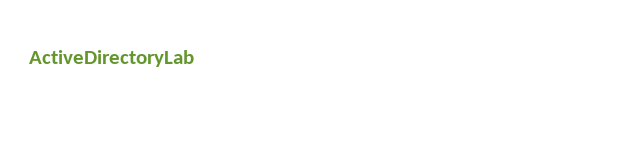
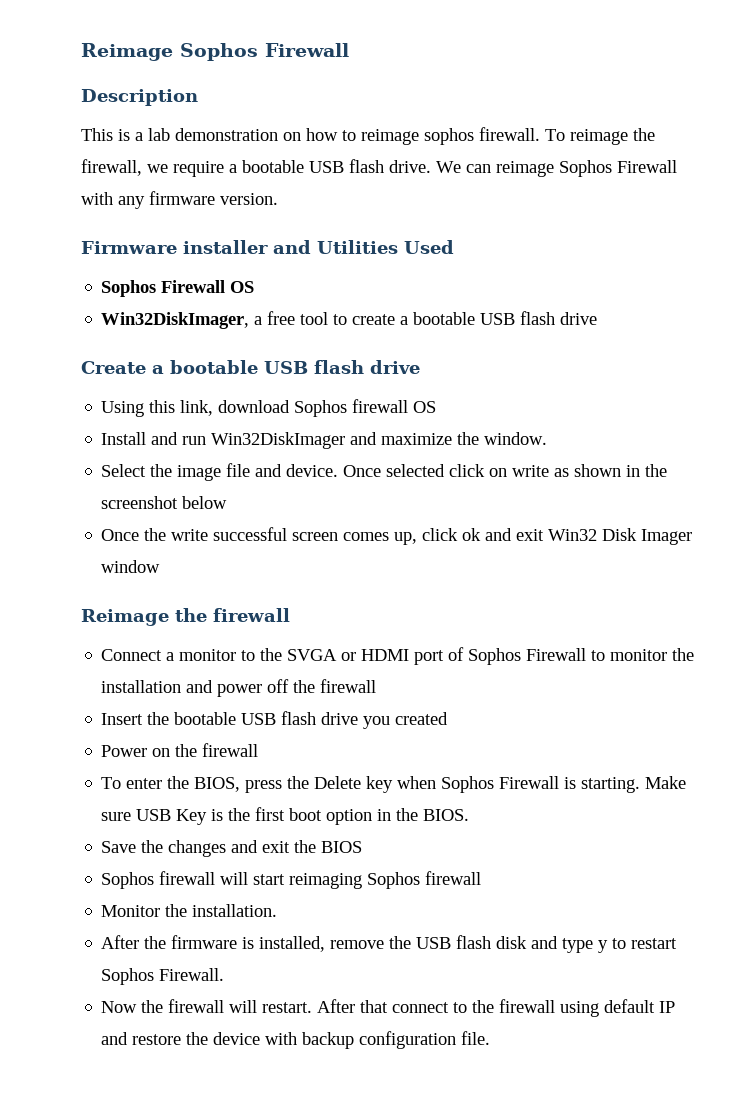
[29,50,194,67] ActiveDirectoryLab -> [81,43,349,61] [81,89,198,106] [81,127,655,145] [81,159,677,177] [81,191,278,209] [81,240,454,254] [101,280,255,297] [101,311,598,329] [81,360,420,374] [101,399,437,417] [101,432,548,449] [101,463,668,481] [101,496,228,509] [101,527,693,545] [101,560,161,573] [81,608,290,626] [101,647,695,665] [101,679,377,697] [101,711,449,729] [101,743,259,757] [101,776,687,793] [101,807,470,825] [101,840,363,857] [101,871,482,889] [101,904,278,917] [101,935,678,953] [101,968,225,985] [101,999,676,1017] [101,1031,491,1049] Reimage Sophos Firewall // Description // This is a lab demonstration on how to reimage sophos firewall. To reimage the firewall, we require a bootable USB flash drive. We can reimage Sophos Firewall with any firmware version. // Firmware installer and Utilities Used // Sophos Firewall OS // Win32DiskImager, a free tool to create a bootable USB flash drive // Create a bootable USB flash drive // Using this link, download Sophos firewall OS // Install and run Win32DiskImager and maximize the window. // Select the image file and device. Once selected click on write as shown in the screenshot below // Once the write successful screen comes up, click ok and exit Win32 Disk Imager window // Reimage the firewall // Connect a monitor to the SVGA or HDMI port of Sophos Firewall to monitor the installation and power off the firewall // Insert the bootable USB flash drive you created // Power on the firewall // To enter the BIOS, press the Delete key when Sophos Firewall is starting. Make sure USB Key is the first boot option in the BIOS. // Save the changes and exit the BIOS // Sophos firewall will start reimaging Sophos firewall // Monitor the installation. // After the firmware is installed, remove the USB flash disk and type y to restart Sophos Firewall. // Now the firewall will restart. After that connect to the firewall using default IP and restore the device with backup configuration file.

